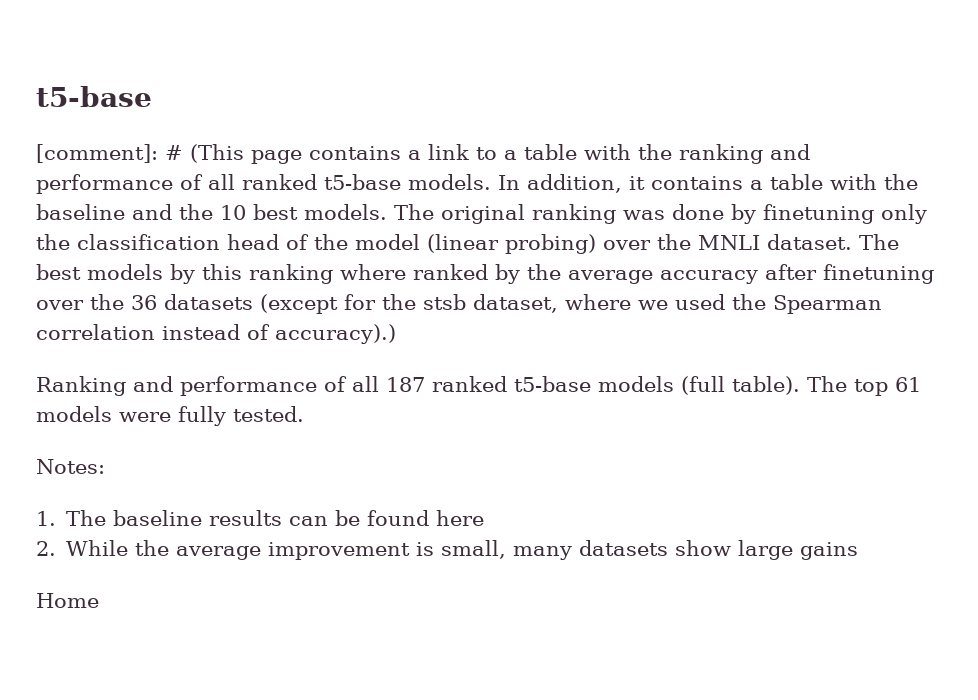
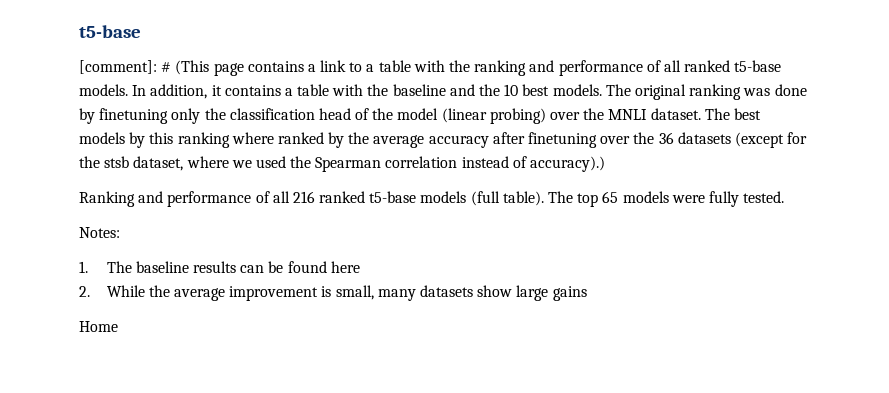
[386,377,425,392] 187 -> [292,191,315,203] 216
[895,377,921,392] 61 -> [602,191,619,203] 65

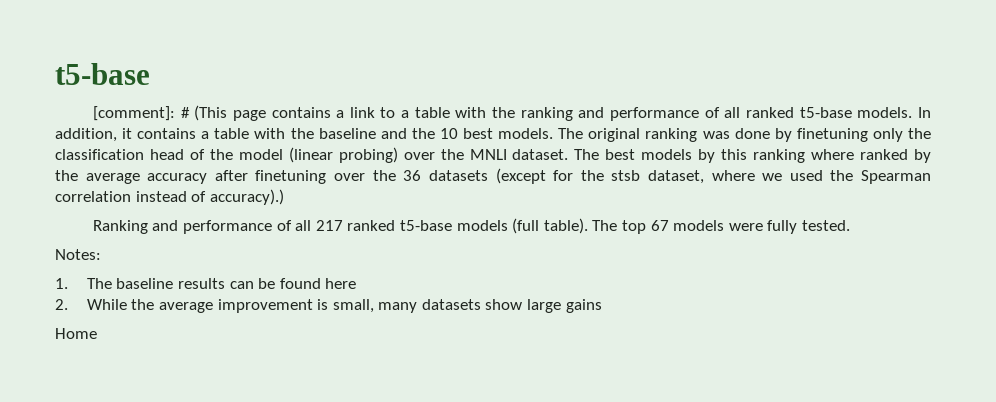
[292,191,315,203] 216 -> [315,220,343,231] 217
[602,191,619,203] 65 -> [650,220,669,231] 67

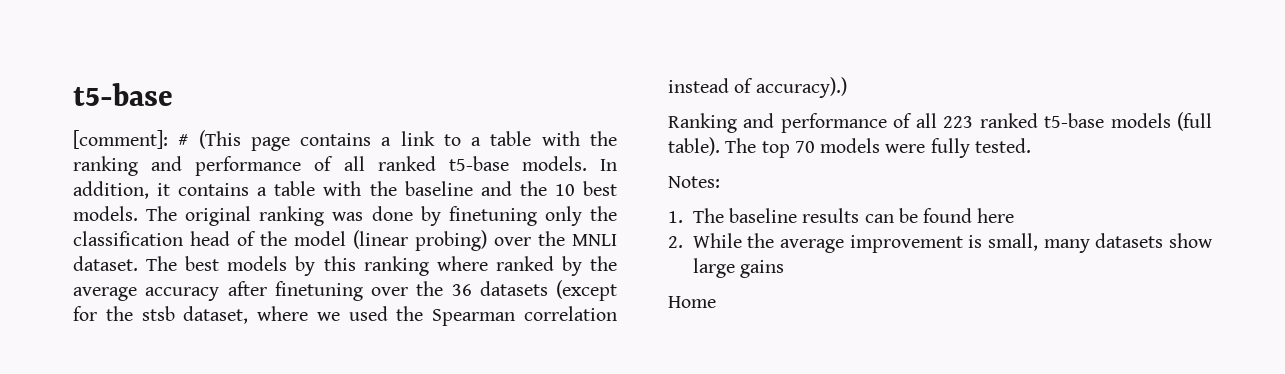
[315,220,343,231] 217 -> [943,116,974,128] 223
[650,220,669,231] 67 -> [794,141,815,153] 70

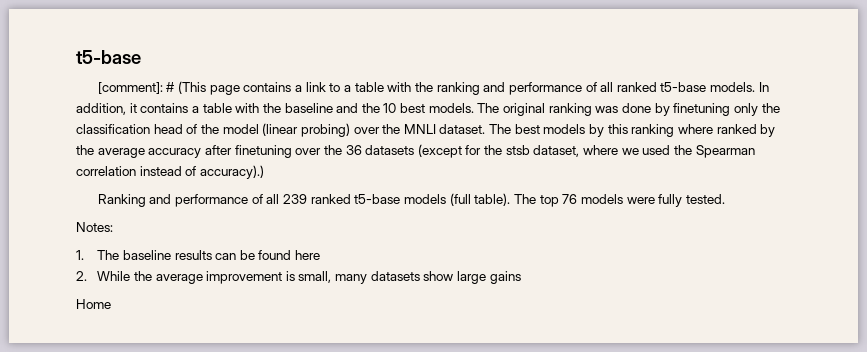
[943,116,974,128] 223 -> [283,194,308,204] 239
[794,141,815,153] 70 -> [562,194,578,204] 76

